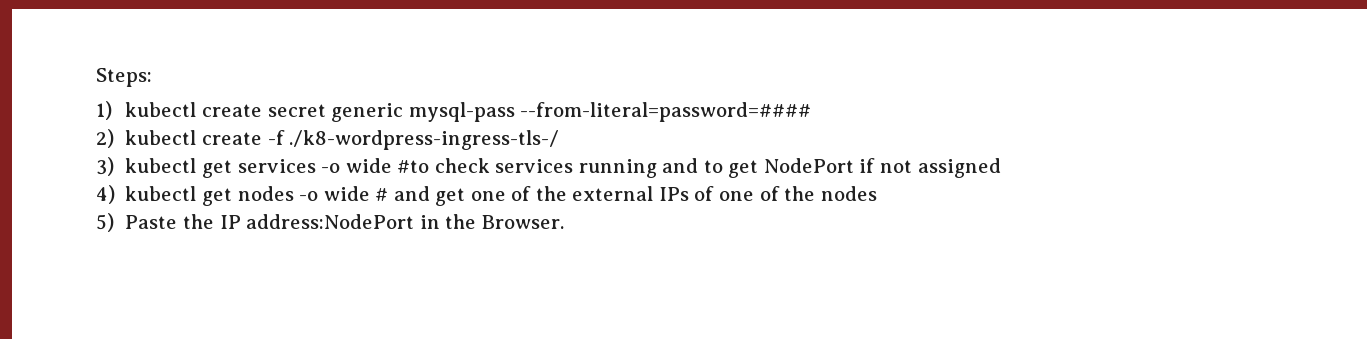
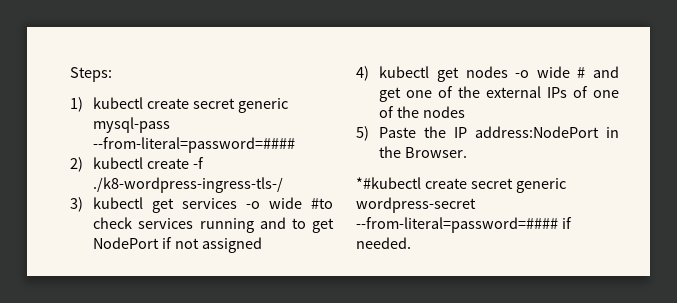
(564, 222) none -> [356,177,566,193] [356,197,476,213] [356,217,572,233] [356,237,411,249] // *#kubectl create secret generic wordpress-secret --from-literal=password=#### if needed.

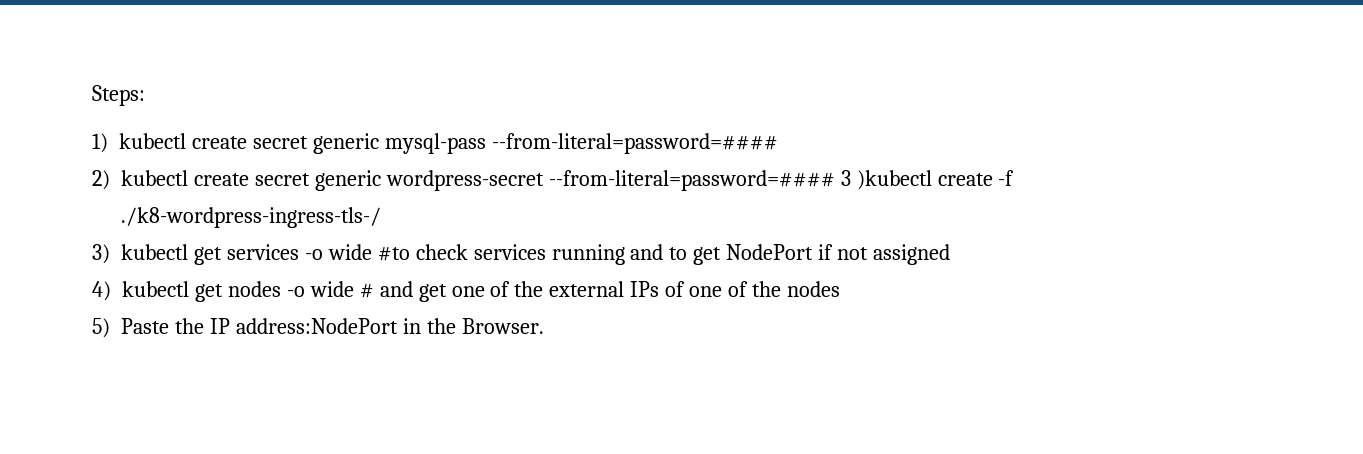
(190, 163) none -> [254,170,993,191] secret generic wordpress-secret --from-literal=password=#### 3 )kubectl create
[356,177,566,193] [356,197,476,213] [356,217,572,233] [356,237,411,249] // *#kubectl create secret generic wordpress-secret --from-literal=password=#### if needed. -> (544, 326) none

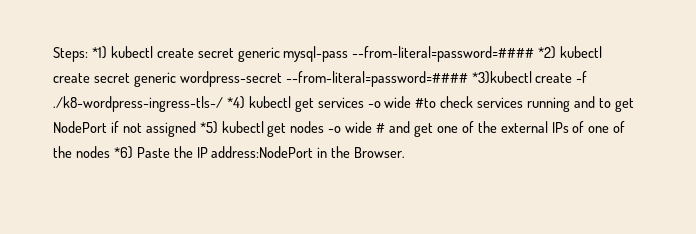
[92,133,108,153] // 1) -> [91,46,107,59] *1)
[92,170,110,190] // 2) -> [538,46,557,59] *2)
[840,170,932,190] 3 )kubectl -> [471,71,532,84] *3)kubectl
[92,244,110,264] // 3) -> [226,96,245,109] *4)
[92,281,111,301] // 4) -> [199,121,218,134] *5)
[92,318,110,338] // 5) -> [113,146,133,159] *6)

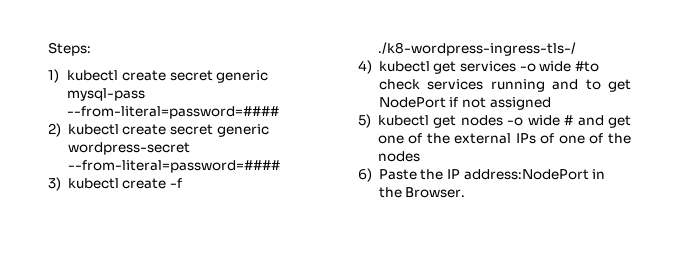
[91,46,107,59] *1) -> [48,69,59,83] // 1)
[538,46,557,59] *2) -> [48,123,61,137] // 2)
[471,71,532,84] *3)kubectl -> [48,177,119,191] // 3) kubectl
[226,96,245,109] *4) -> [358,60,372,74] // 4)
[199,121,218,134] *5) -> [358,114,371,128] // 5)
[113,146,133,159] *6) -> [358,168,372,182] // 6)

